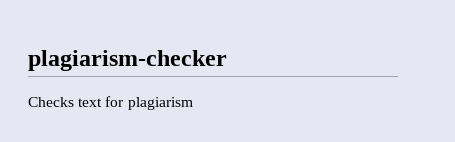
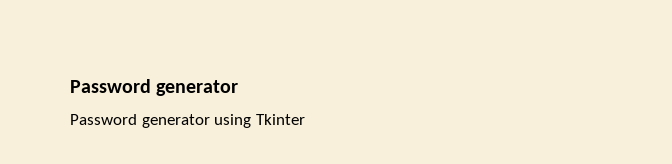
[28,50,227,71] [28,96,193,110] plagiarism-checker // Checks text for plagiarism -> [70,79,239,96] [70,114,305,128] Password generator // Password generator using Tkinter

